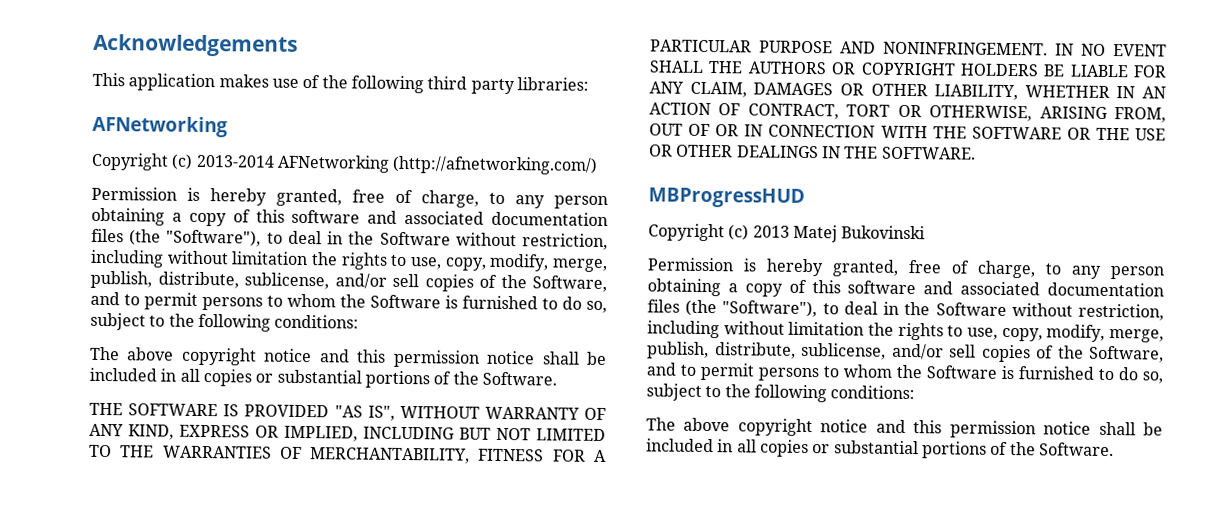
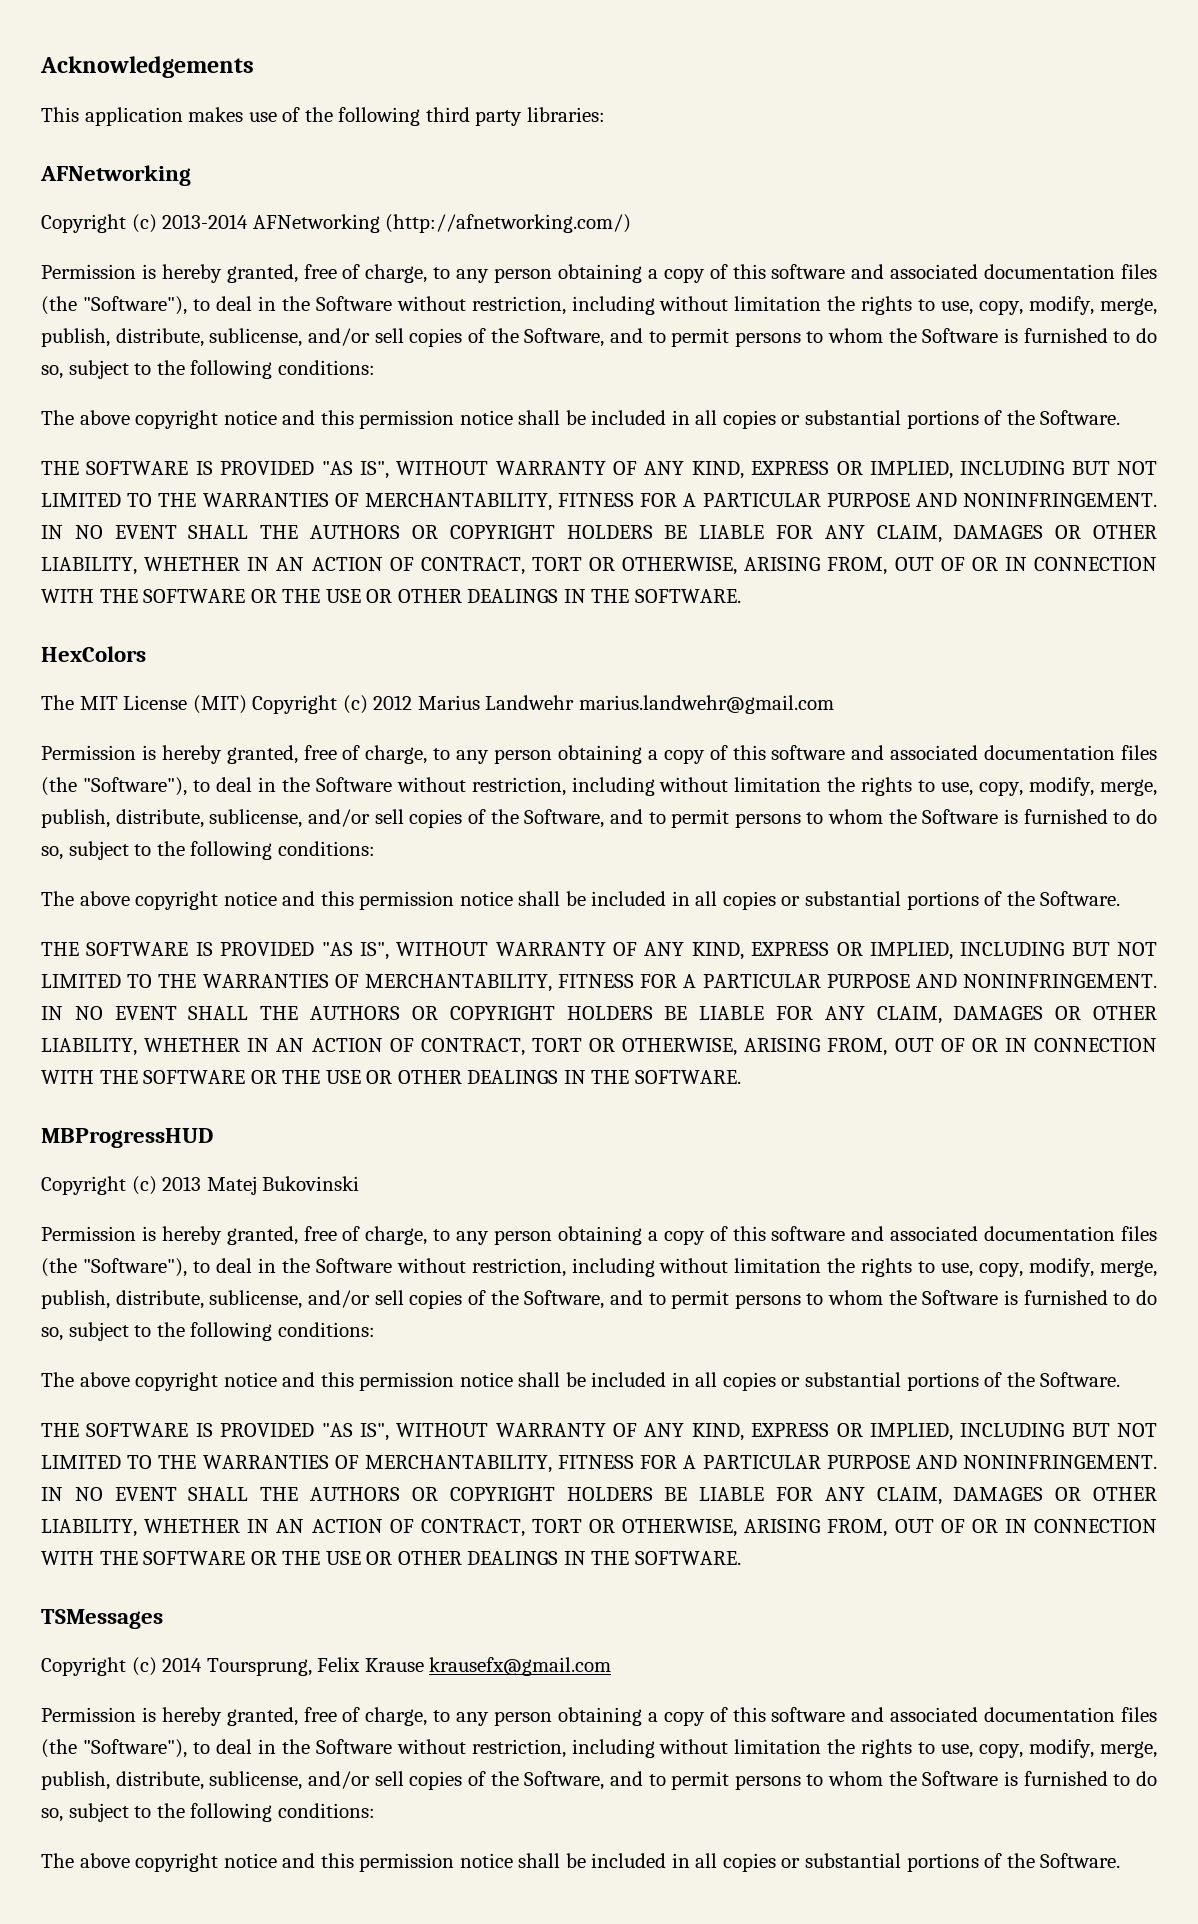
(976, 153) none -> [41,646,146,662] [41,695,834,714] [41,745,1158,764] [41,777,1157,796] [41,809,1157,828] [41,841,375,860] [41,891,1121,910] [41,942,1157,960] [41,974,1157,992] [41,1006,1157,1024] [41,1038,1157,1056] [41,1070,741,1084] // HexColors // The MIT License (MIT) Copyright (c) 2012 Marius Landwehr marius.landwehr@gmail.com // Permission is hereby granted, free of charge, to any person obtaining a copy of this software and associated documentation files (the "Software"), to deal in the Software without restriction, including without limitation the rights to use, copy, modify, merge, publish, distribute, sublicense, and/or sell copies of the Software, and to permit persons to whom the Software is furnished to do so, subject to the following conditions: // The above copyright notice and this permission notice shall be included in all copies or substantial portions of the Software. // THE SOFTWARE IS PROVIDED "AS IS", WITHOUT WARRANTY OF ANY KIND, EXPRESS OR IMPLIED, INCLUDING BUT NOT LIMITED TO THE WARRANTIES OF MERCHANTABILITY, FITNESS FOR A PARTICULAR PURPOSE AND NONINFRINGEMENT. IN NO EVENT SHALL THE AUTHORS OR COPYRIGHT HOLDERS BE LIABLE FOR ANY CLAIM, DAMAGES OR OTHER LIABILITY, WHETHER IN AN ACTION OF CONTRACT, TORT OR OTHERWISE, ARISING FROM, OUT OF OR IN CONNECTION WITH THE SOFTWARE OR THE USE OR OTHER DEALINGS IN THE SOFTWARE.
(1114, 449) none -> [41,1423,1157,1441] [41,1455,1157,1473] [41,1487,1157,1505] [41,1519,1157,1537] [41,1551,741,1565] [41,1609,163,1629] [41,1657,612,1676] [41,1707,1158,1726] [41,1739,1157,1758] [41,1771,1157,1790] [41,1803,375,1822] [41,1853,1121,1872] // THE SOFTWARE IS PROVIDED "AS IS", WITHOUT WARRANTY OF ANY KIND, EXPRESS OR IMPLIED, INCLUDING BUT NOT LIMITED TO THE WARRANTIES OF MERCHANTABILITY, FITNESS FOR A PARTICULAR PURPOSE AND NONINFRINGEMENT. IN NO EVENT SHALL THE AUTHORS OR COPYRIGHT HOLDERS BE LIABLE FOR ANY CLAIM, DAMAGES OR OTHER LIABILITY, WHETHER IN AN ACTION OF CONTRACT, TORT OR OTHERWISE, ARISING FROM, OUT OF OR IN CONNECTION WITH THE SOFTWARE OR THE USE OR OTHER DEALINGS IN THE SOFTWARE. // TSMessages // Copyright (c) 2014 Toursprung, Felix Krause krausefx@gmail.com // Permission is hereby granted, free of charge, to any person obtaining a copy of this software and associated documentation files (the "Software"), to deal in the Software without restriction, including without limitation the rights to use, copy, modify, merge, publish, distribute, sublicense, and/or sell copies of the Software, and to permit persons to whom the Software is furnished to do so, subject to the following conditions: // The above copyright notice and this permission notice shall be included in all copies or substantial portions of the Software.

